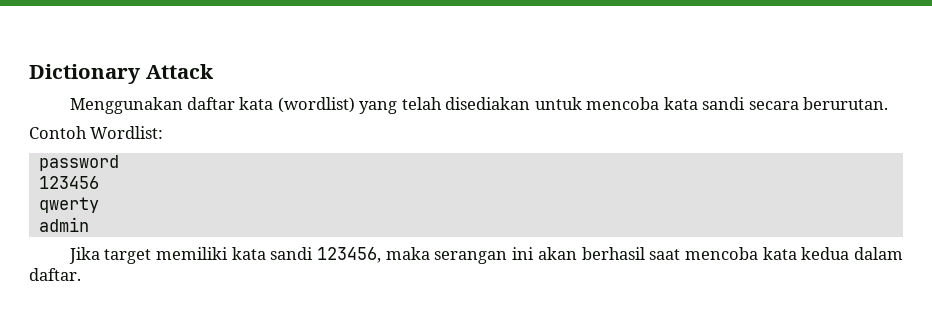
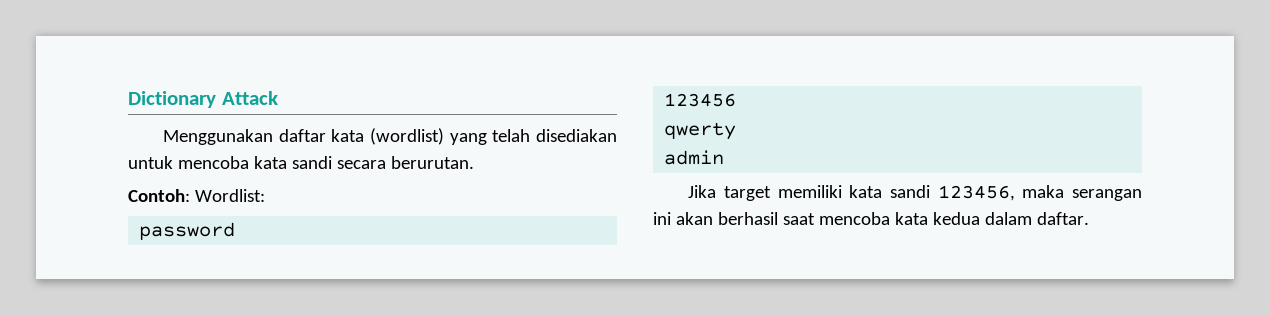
[29,126,87,139] Contoh -> [128,189,190,202] Contoh:

